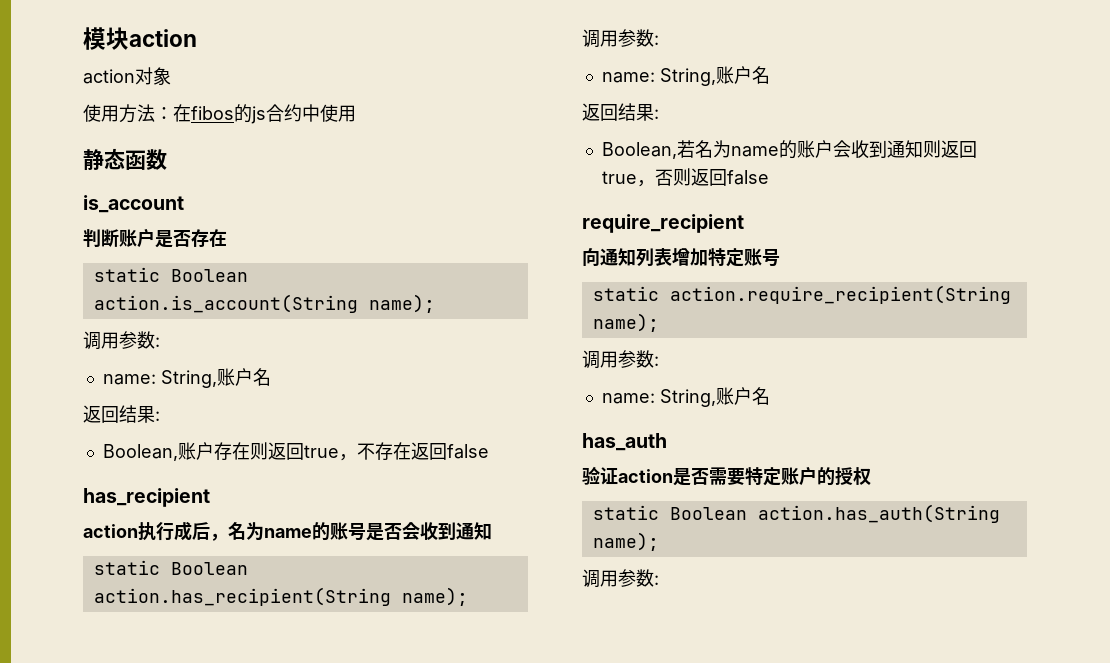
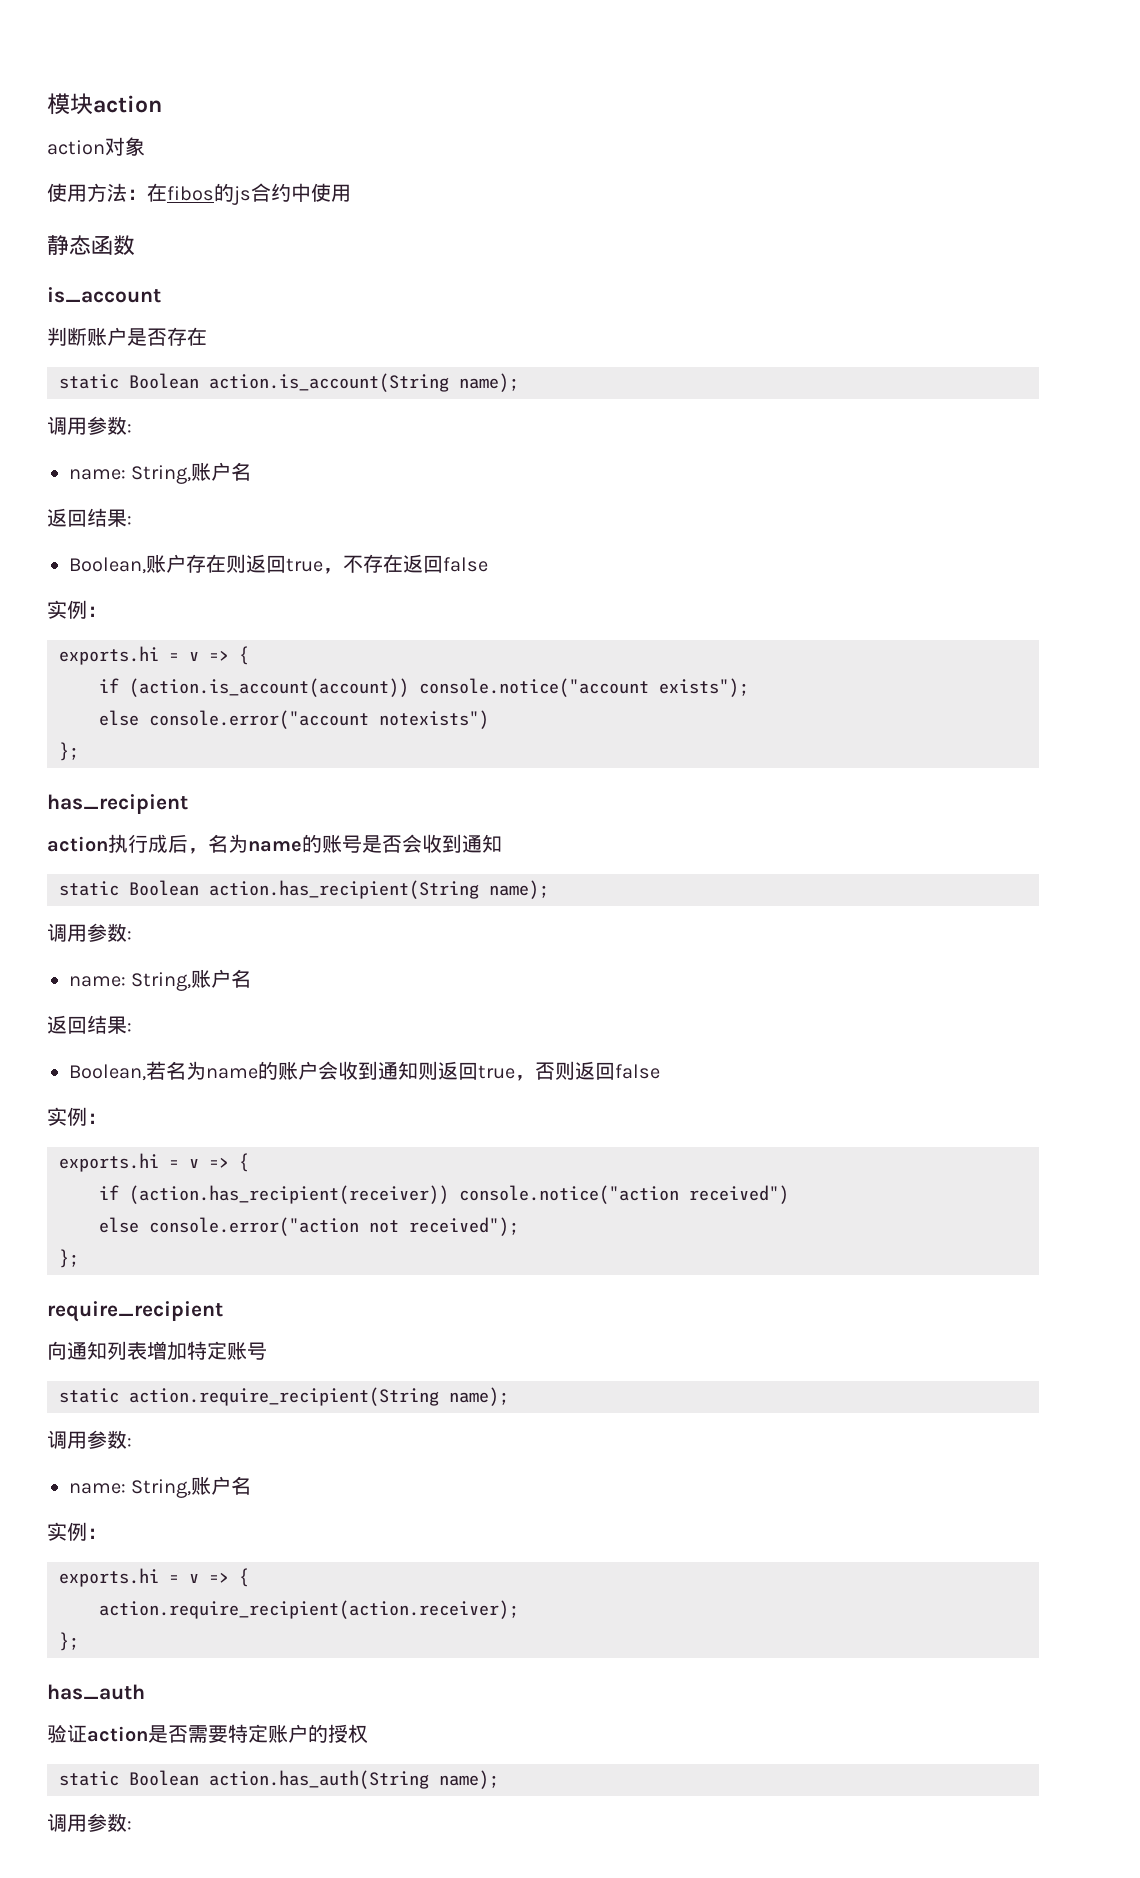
(489, 451) none -> [47,600,107,619] [59,646,249,665] [99,678,749,697] [99,710,489,729] [59,742,79,761] // 实例： // exports.hi = v => { // if (action.is_account(account)) console.notice("account exists"); // else console.error("account notexists") // };
(769, 177) none -> [47,1107,107,1126] [59,1153,249,1172] [99,1185,789,1204] [99,1217,519,1236] [59,1249,79,1268] // 实例： // exports.hi = v => { // if (action.has_recipient(receiver)) console.notice("action received") // else console.error("action not received"); // };
(770, 396) none -> [47,1522,107,1541] [59,1568,249,1587] [99,1600,519,1619] [59,1632,79,1651] // 实例： // exports.hi = v => { // action.require_recipient(action.receiver); // };

